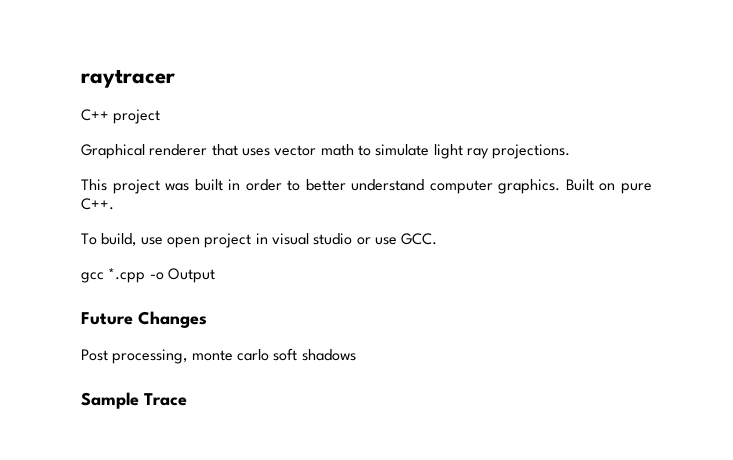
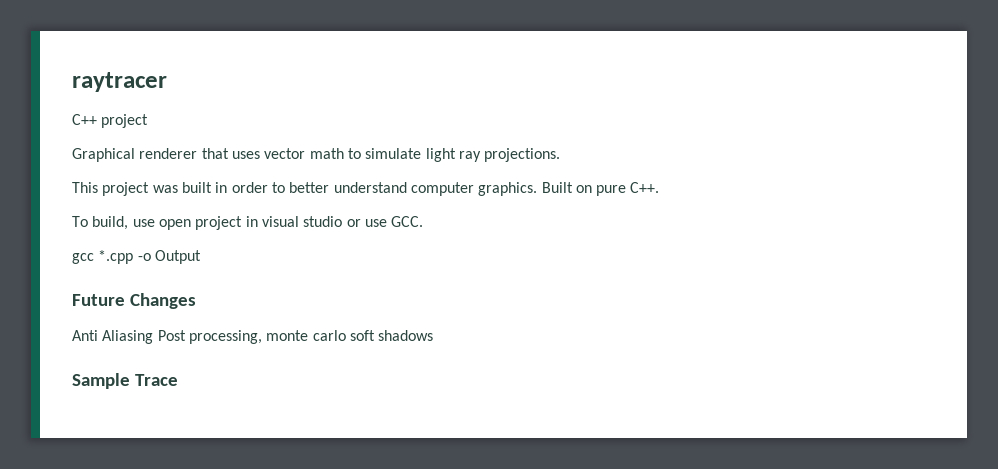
(207, 319) none -> [72,330,154,344] Anti Aliasing

